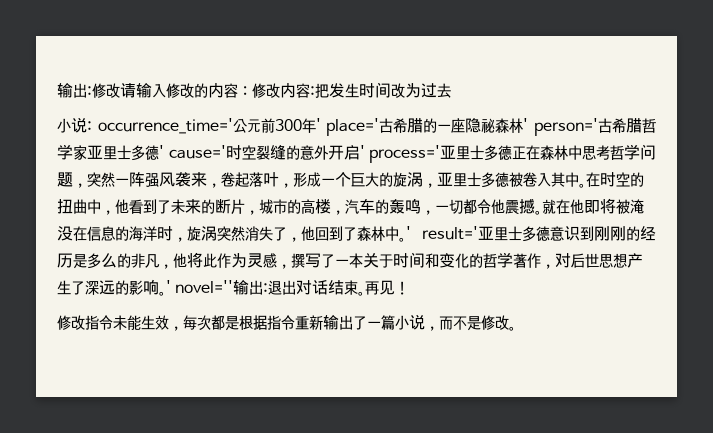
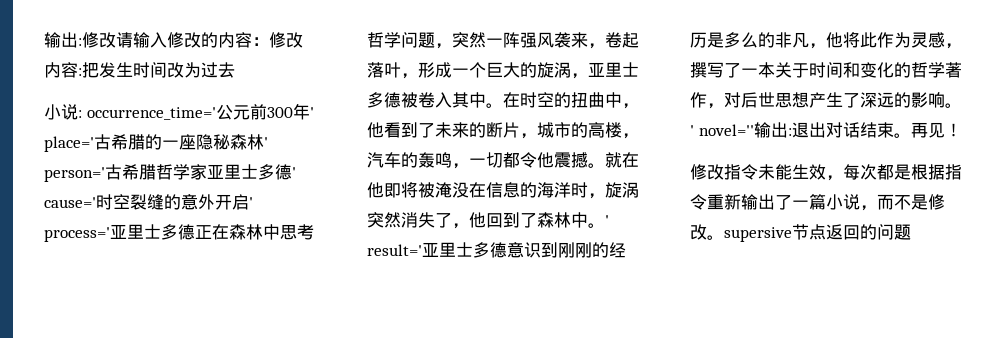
(516, 328) none -> [724,224,911,242] supersive节点返回的问题

